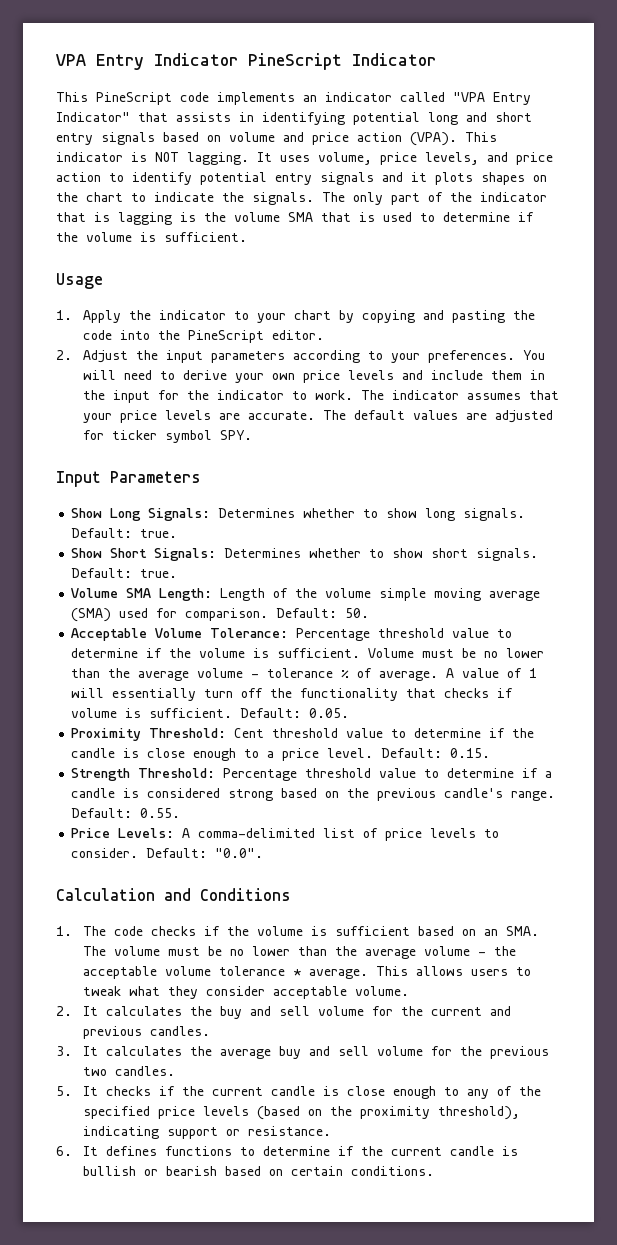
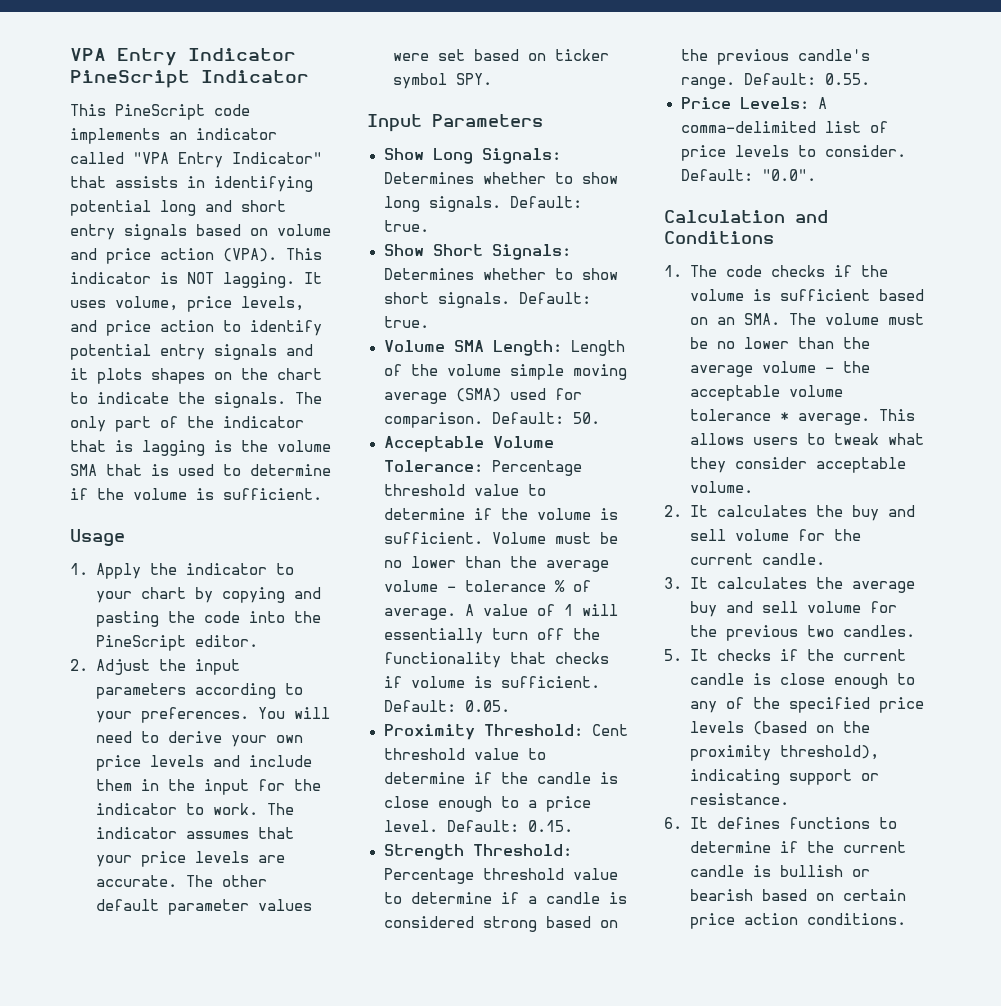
[354,410,554,423] [83,430,105,440] default values are adjusted for -> [221,875,267,887] [95,899,312,915] [392,49,546,61] other default parameter values were set based on
[490,1006,512,1016] [83,1026,211,1039] and previous candles. -> [761,553,825,565] candle.
(344, 1171) none -> [689,913,798,929] price action

